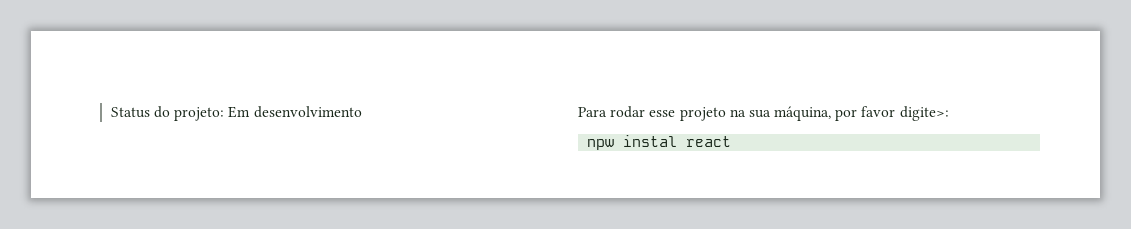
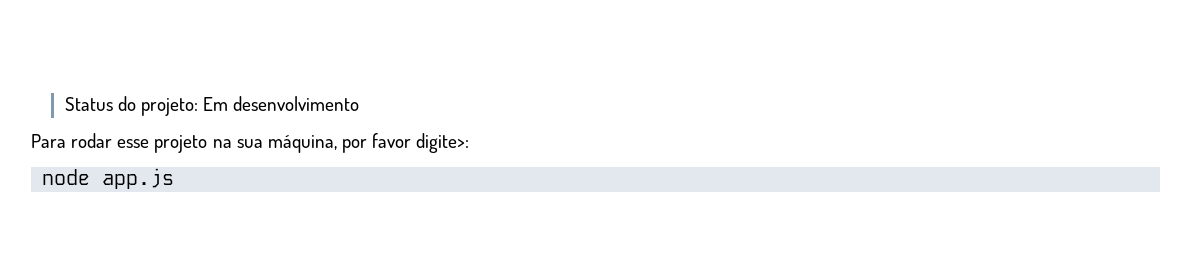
[587,135,732,150] npw instal react -> [42,168,175,189] node app.js

